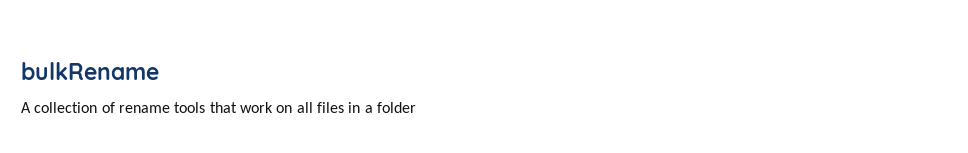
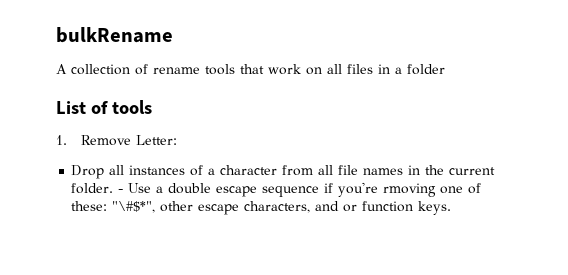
(416, 107) none -> [56,100,152,114] [56,135,177,146] [71,165,496,179] [71,182,482,197] [71,201,452,215] // List of tools // 1. Remove Letter: // Drop all instances of a character from all file names in the current folder. - Use a double escape sequence if you're rmoving one of these: "\#$*", other escape characters, and or function keys.

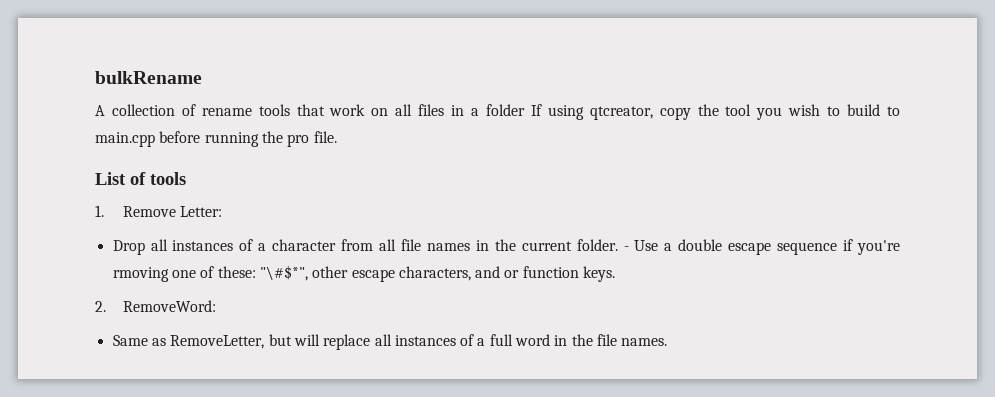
(445, 69) none -> [530,104,901,120] [95,131,337,147] If using qtcreator, copy the tool you wish to build to main.cpp before running the pro file.
(452, 208) none -> [95,300,216,312] [112,334,668,350] // 2. RemoveWord: // Same as RemoveLetter, but will replace all instances of a full word in the file names.

